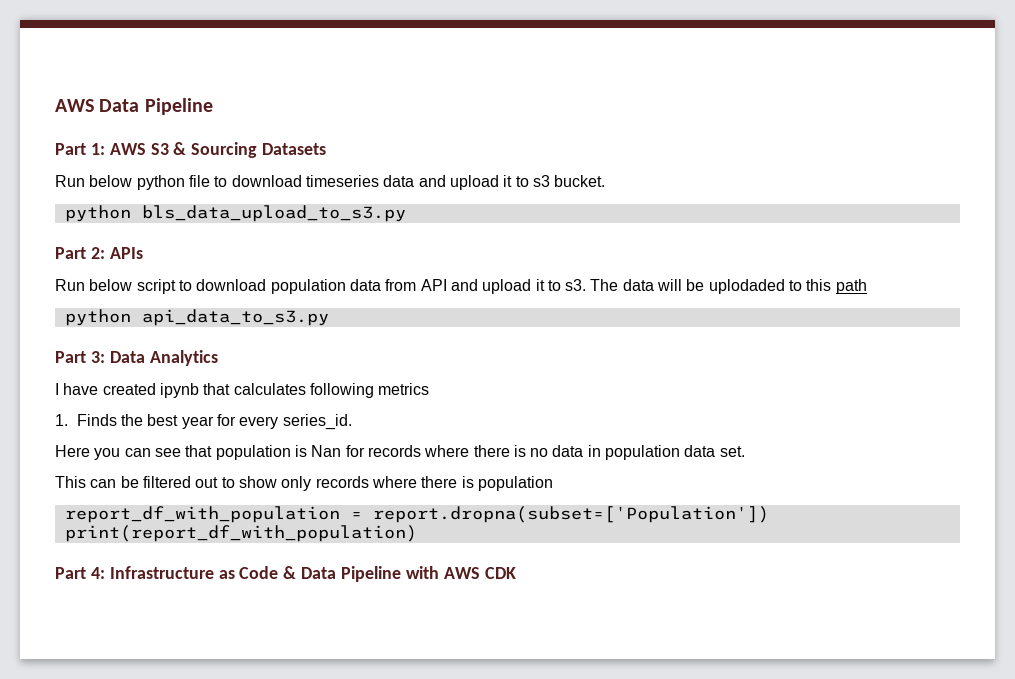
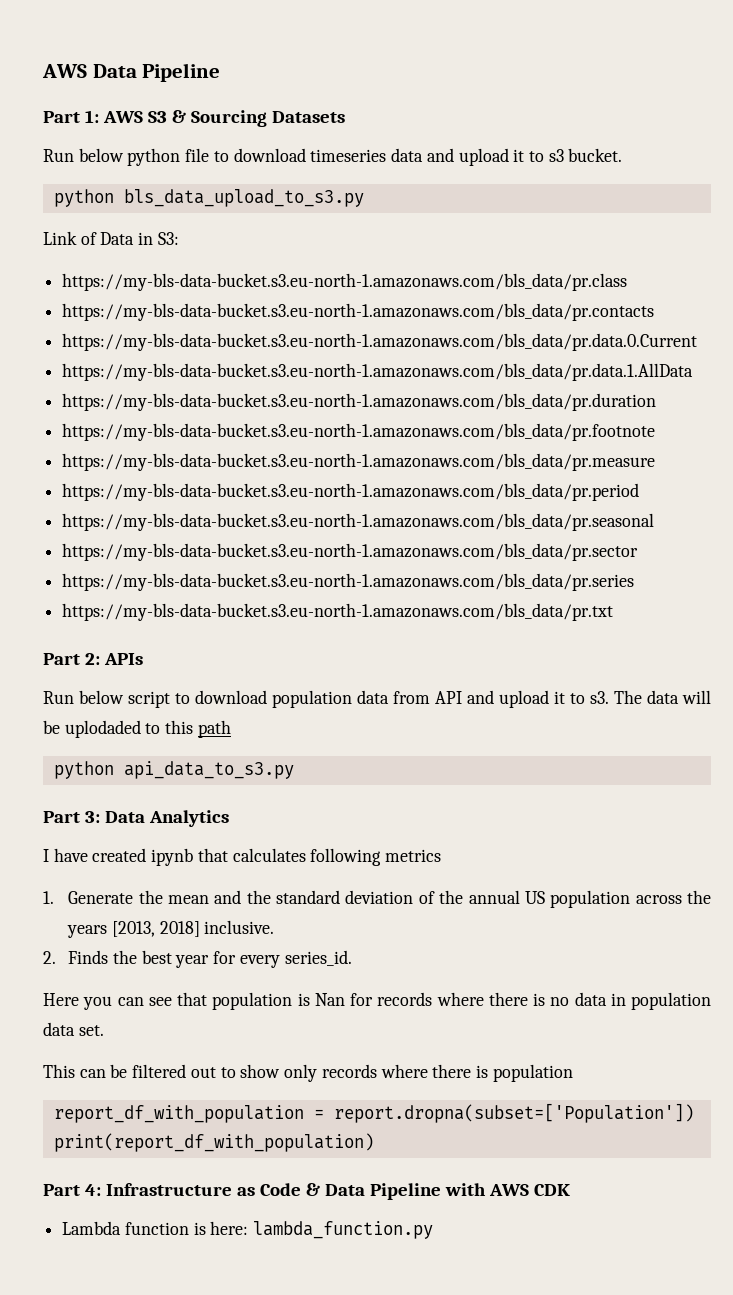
(406, 213) none -> [43,231,179,245] [62,273,628,291] [62,303,655,321] [62,333,698,351] [62,363,694,381] [62,393,657,411] [62,423,656,441] [62,453,656,471] [62,483,640,501] [62,513,655,531] [62,543,639,561] [62,573,635,591] [62,603,614,621] // Link of Data in S3: // https://my-bls-data-bucket.s3.eu-north-1.amazonaws.com/bls_data/pr.class // https://my-bls-data-bucket.s3.eu-north-1.amazonaws.com/bls_data/pr.contacts // https://my-bls-data-bucket.s3.eu-north-1.amazonaws.com/bls_data/pr.data.0.Current // https://my-bls-data-bucket.s3.eu-north-1.amazonaws.com/bls_data/pr.data.1.AllData // https://my-bls-data-bucket.s3.eu-north-1.amazonaws.com/bls_data/pr.duration // https://my-bls-data-bucket.s3.eu-north-1.amazonaws.com/bls_data/pr.footnote // https://my-bls-data-bucket.s3.eu-north-1.amazonaws.com/bls_data/pr.measure // https://my-bls-data-bucket.s3.eu-north-1.amazonaws.com/bls_data/pr.period // https://my-bls-data-bucket.s3.eu-north-1.amazonaws.com/bls_data/pr.seasonal // https://my-bls-data-bucket.s3.eu-north-1.amazonaws.com/bls_data/pr.sector // https://my-bls-data-bucket.s3.eu-north-1.amazonaws.com/bls_data/pr.series // https://my-bls-data-bucket.s3.eu-north-1.amazonaws.com/bls_data/pr.txt
(68, 420) none -> [68,890,712,908] [67,920,275,938] [43,951,56,964] Generate the mean and the standard deviation of the annual US population across the years [2013, 2018] inclusive. // 2.
(516, 573) none -> [62,1221,434,1239] // Lambda function is here: lambda_function.py

